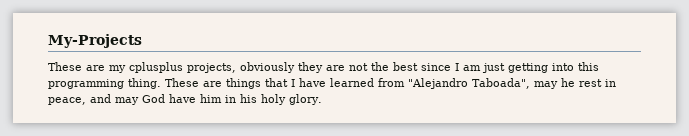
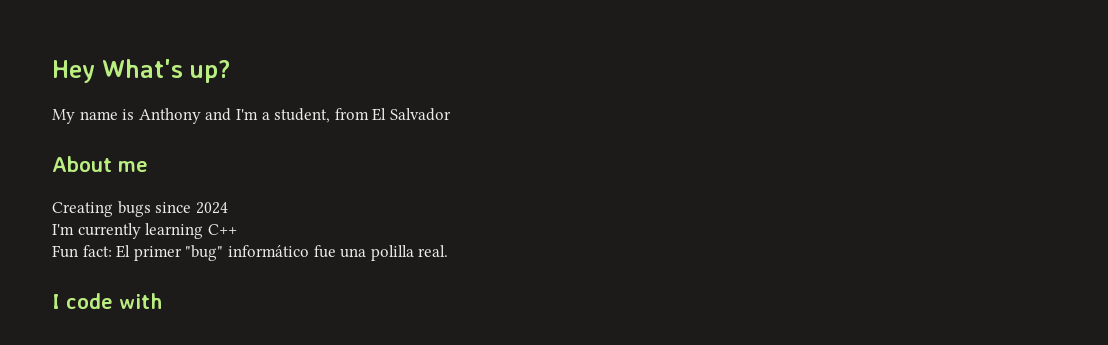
[48,34,142,48] [48,62,599,73] [48,78,616,89] [48,94,322,105] My-Projects // These are my cplusplus projects, obviously they are not the best since I am just getting into this programming thing. These are things that I have learned from "Alejandro Taboada", may he rest in peace, and may God have him in his holy glory. -> [52,59,231,83] [52,108,451,124] [52,156,148,172] [52,201,228,217] [52,223,237,239] [52,245,449,261] [52,293,162,309] Hey What's up? // My name is Anthony and I'm a student, from El Salvador // About me // Creating bugs since 2024 // I'm currently learning C++ // Fun fact: El primer "bug" informático fue una polilla real. // I code with

